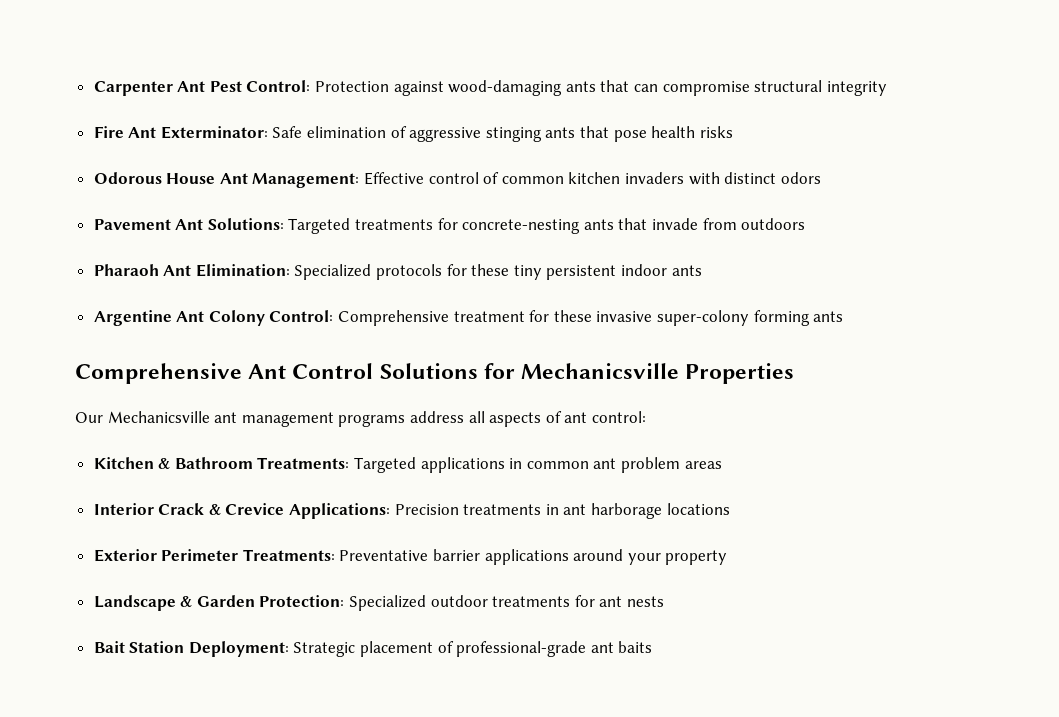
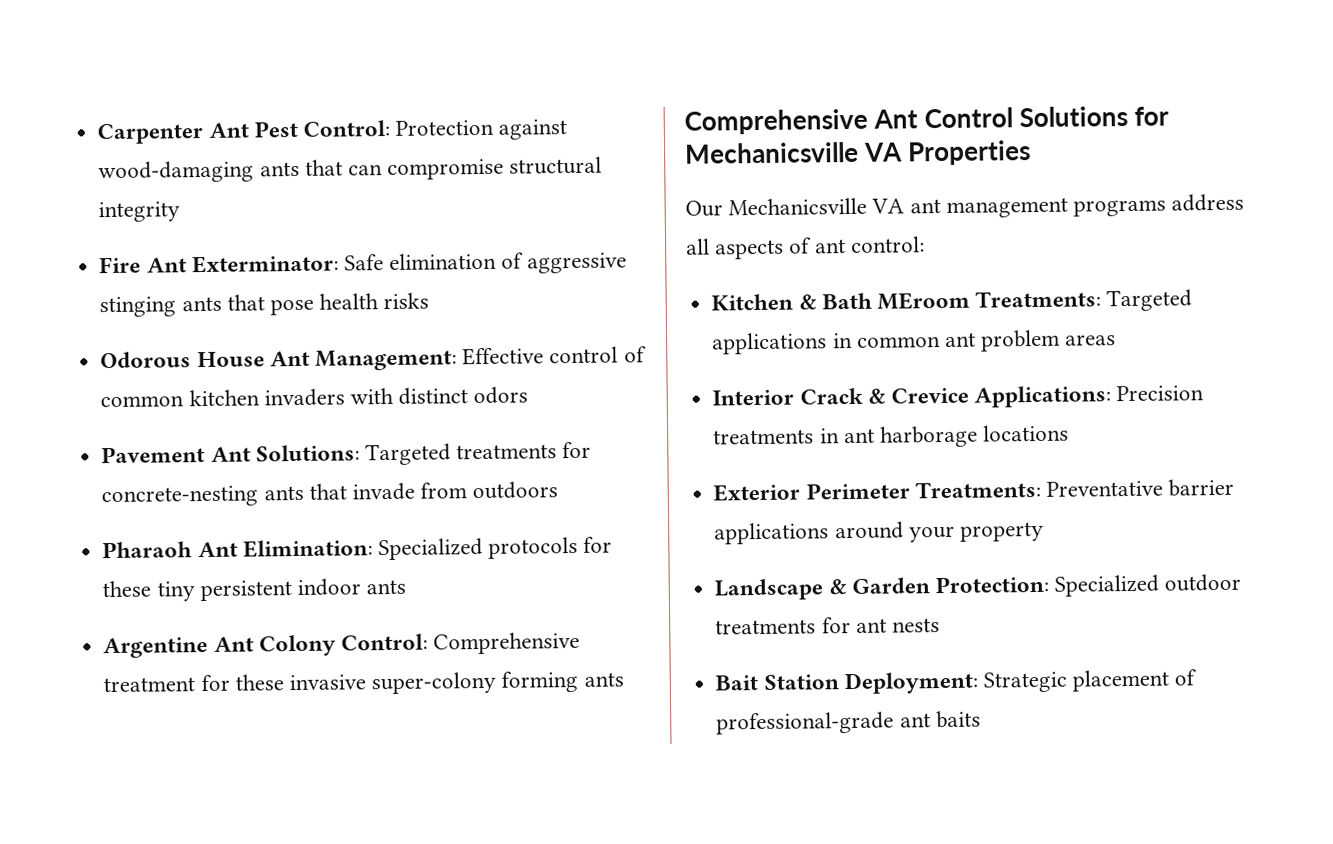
(680, 371) none -> [863,142,904,162] VA
(210, 417) none -> [871,198,905,214] VA
[174,457,253,469] Bathroom -> [821,291,970,310] Bath MEroom

